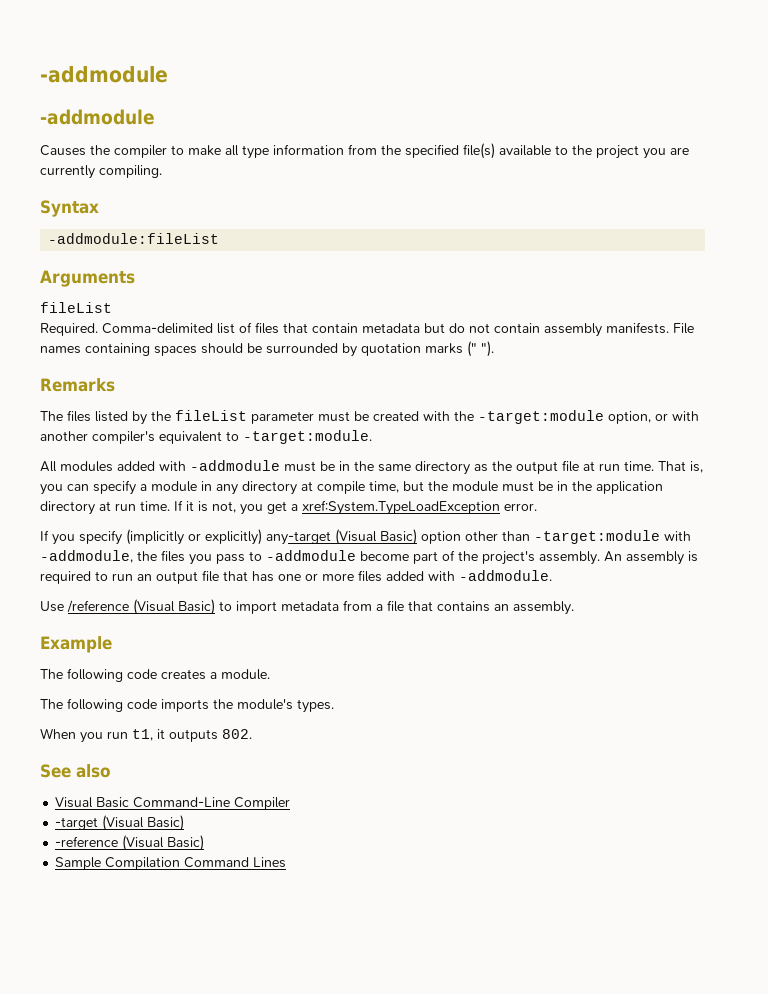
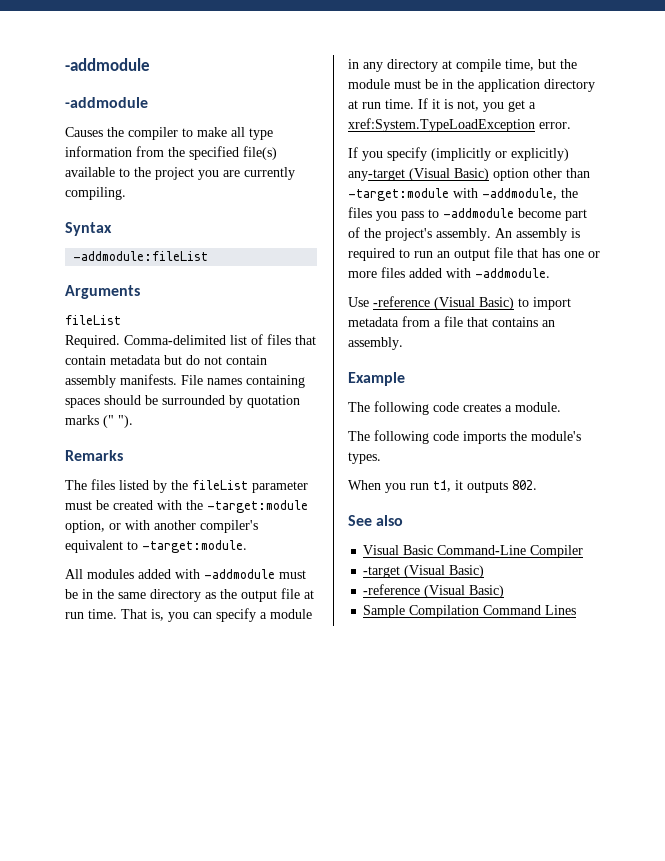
[67,600,129,613] /reference -> [373,296,430,307] -reference

